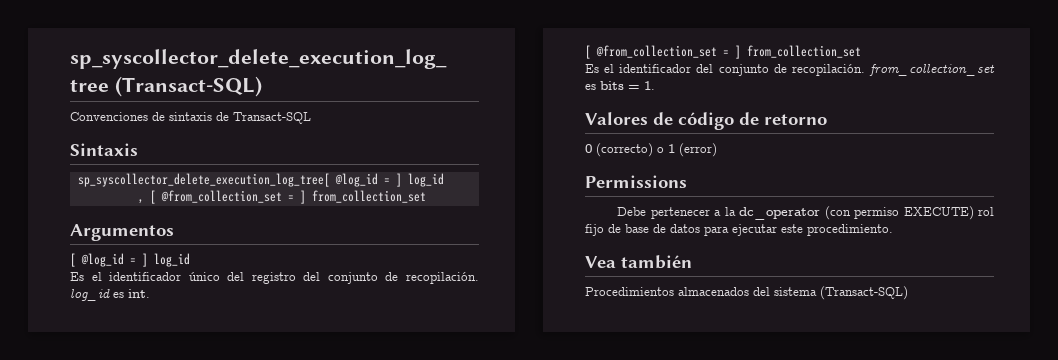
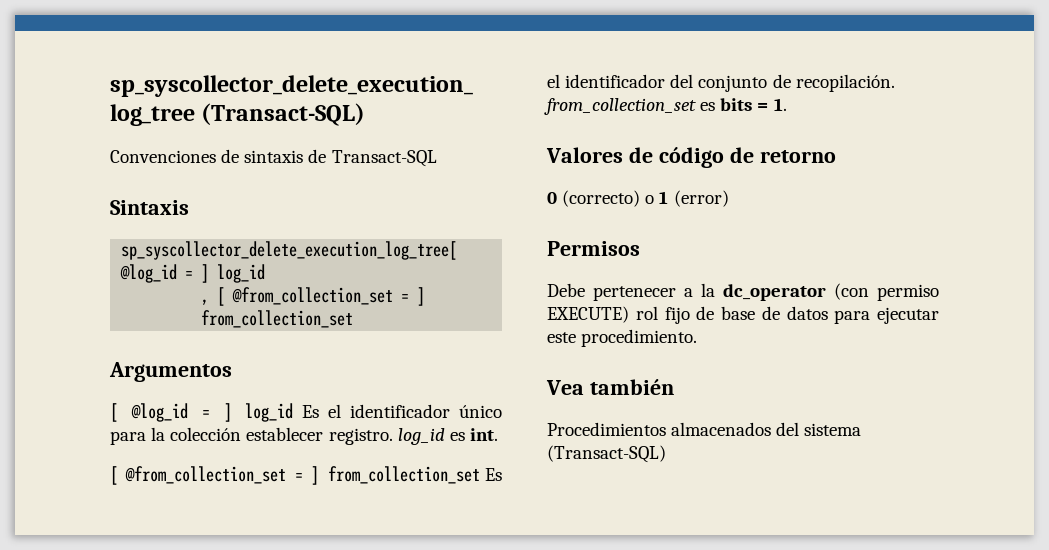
(190, 260) // -> (294, 412) none
[227,272,479,284] del registro del conjunto de recopilación. -> [110,427,393,445] para la colección establecer registro.
(861, 51) // -> (480, 475) none
[585,175,687,188] Permissions -> [547,241,640,256] Permisos

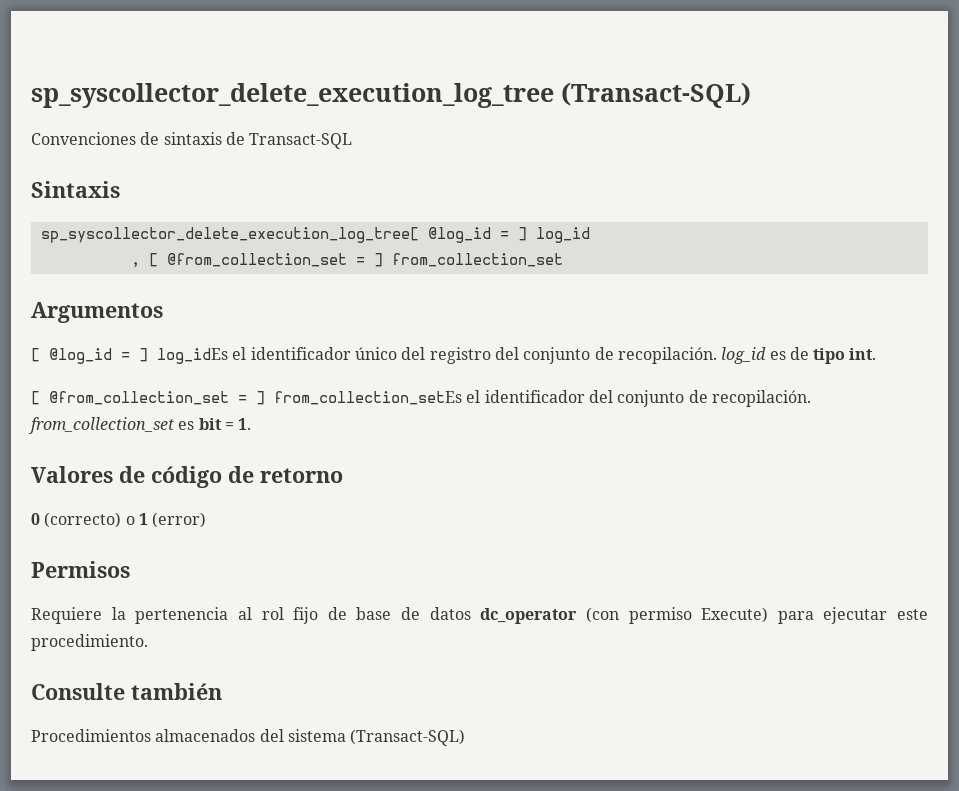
[245,403,320,422] log_id Es -> [157,348,228,364] log_idEs
[110,427,465,445] para la colección establecer registro. log_id es -> [401,347,846,364] del registro del conjunto de recopilación. log_id es de tipo
[327,466,502,484] from_collection_set Es -> [274,391,462,405] from_collection_setEs
[720,98,753,111] bits -> [198,418,222,430] bit
[547,283,939,301] [547,306,629,323] Debe pertenecer a la dc_operator (con permiso EXECUTE) -> [31,607,252,624] Requiere la pertenencia al
(828, 313) none -> [480,607,769,624] dc_operator (con permiso Execute)
[546,380,584,395] Vea -> [31,683,125,700] Consulte

